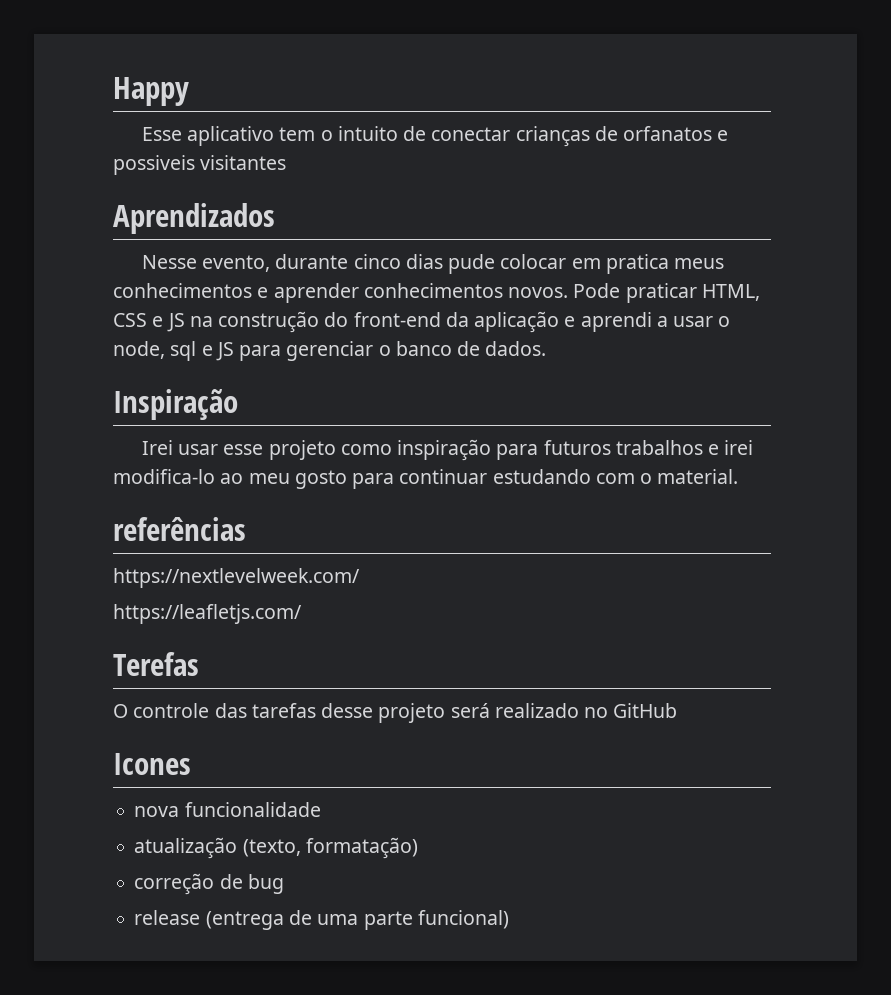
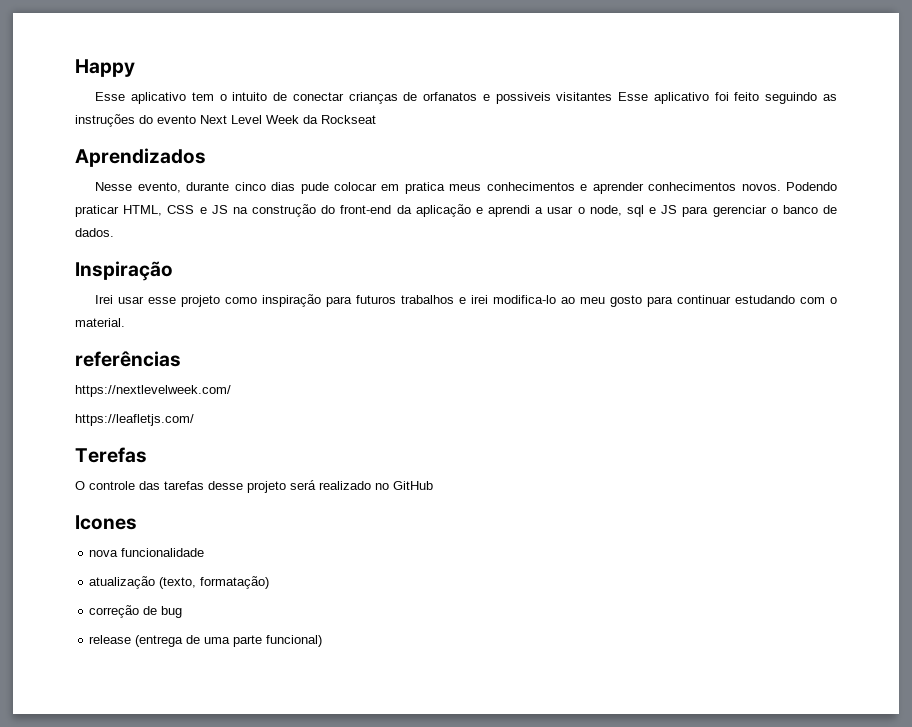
(287, 162) none -> [618,92,837,104] [75,114,376,127] Esse aplicativo foi feito seguindo as instruções do evento Next Level Week da Rockseat
[573,283,621,298] Pode -> [785,182,837,191] Podendo

